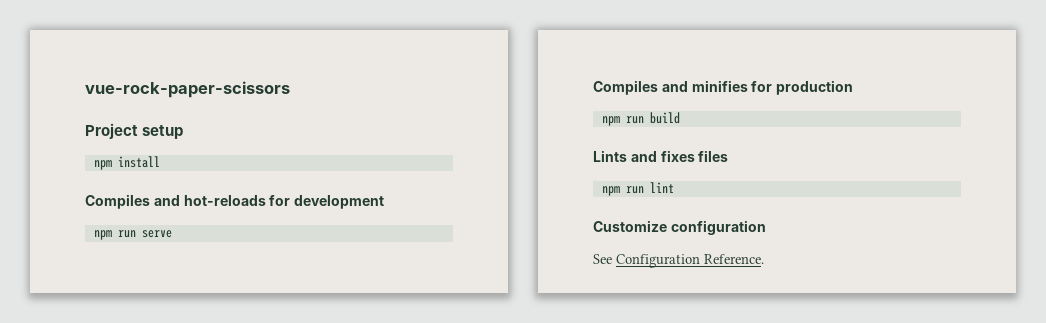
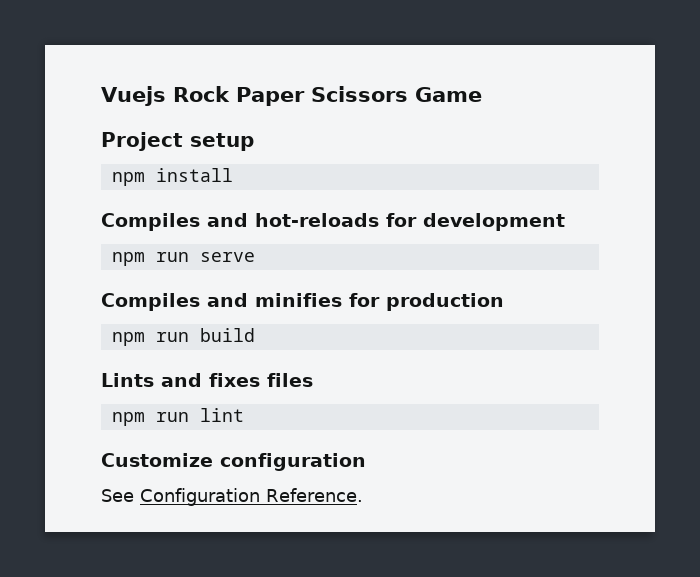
[85,81,290,98] vue-rock-paper-scissors -> [101,86,482,106] Vuejs Rock Paper Scissors Game

